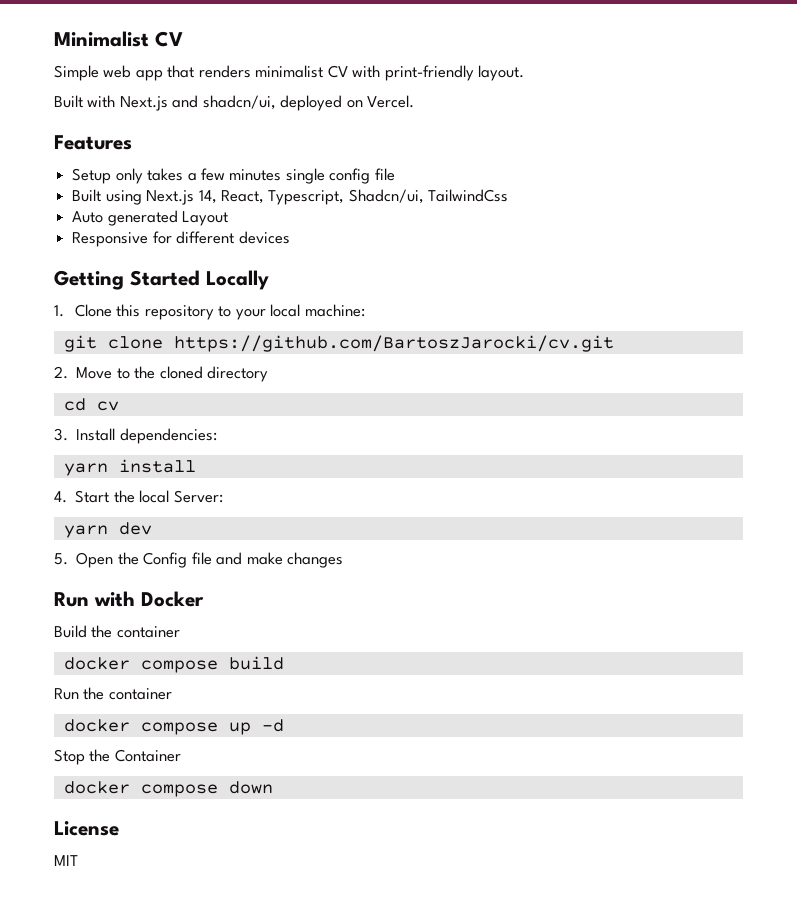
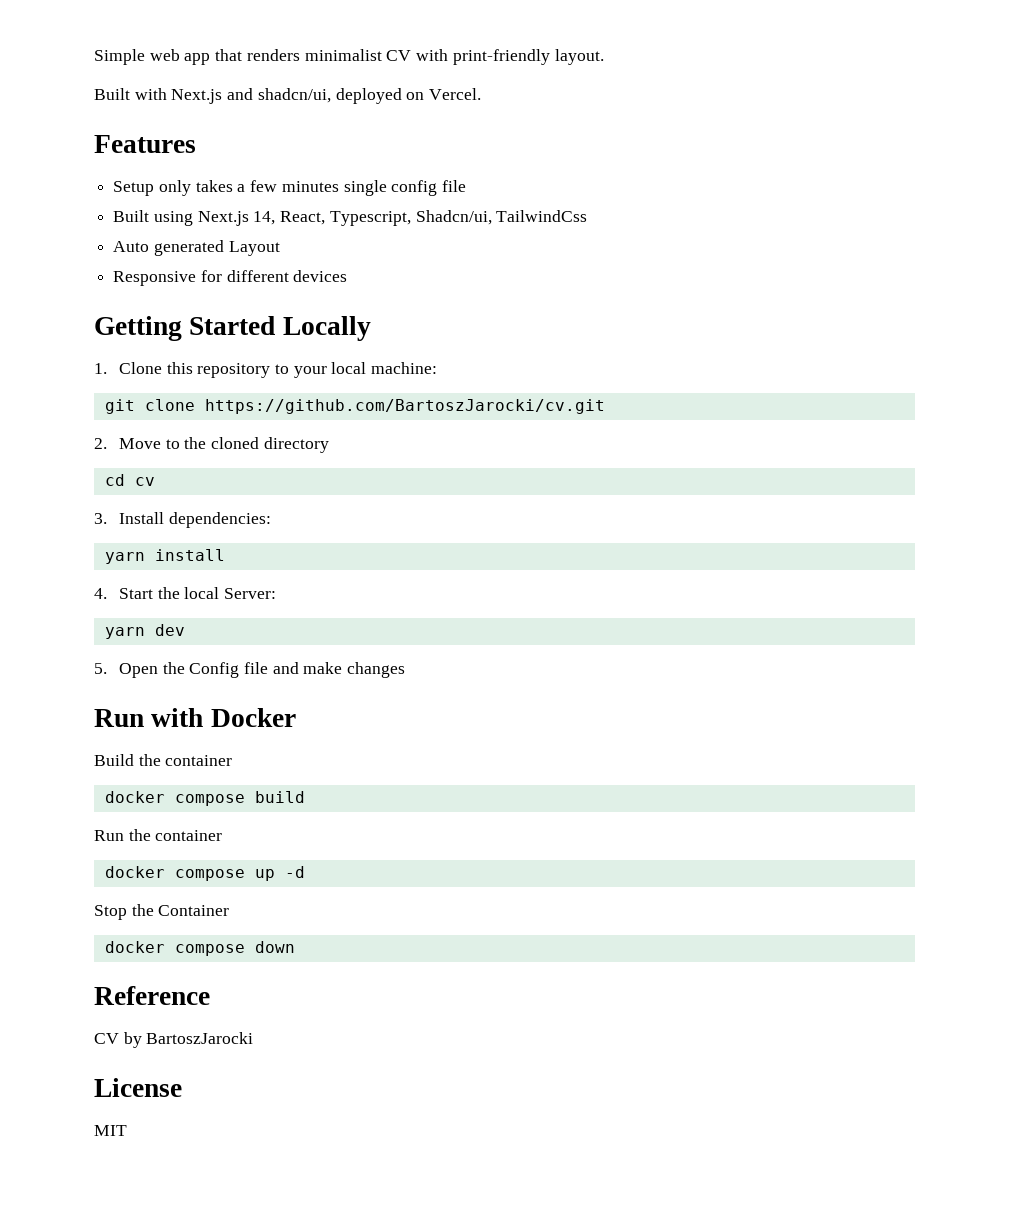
[54,31,183,47] Minimalist CV // -> (94, 57) none
(273, 787) none -> [94,986,210,1005] [94,1032,254,1048] // Reference // CV by BartoszJarocki

